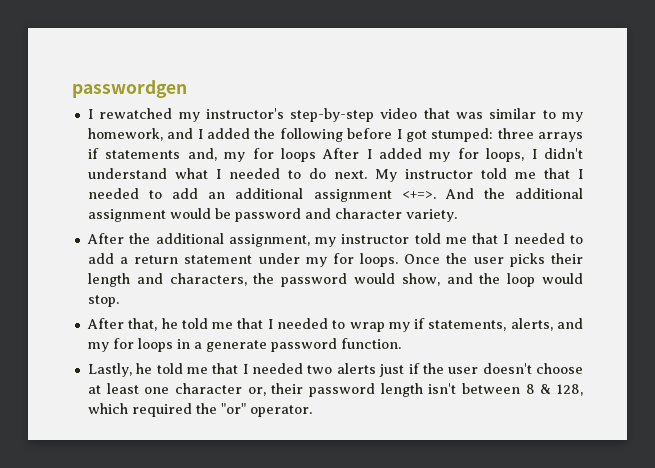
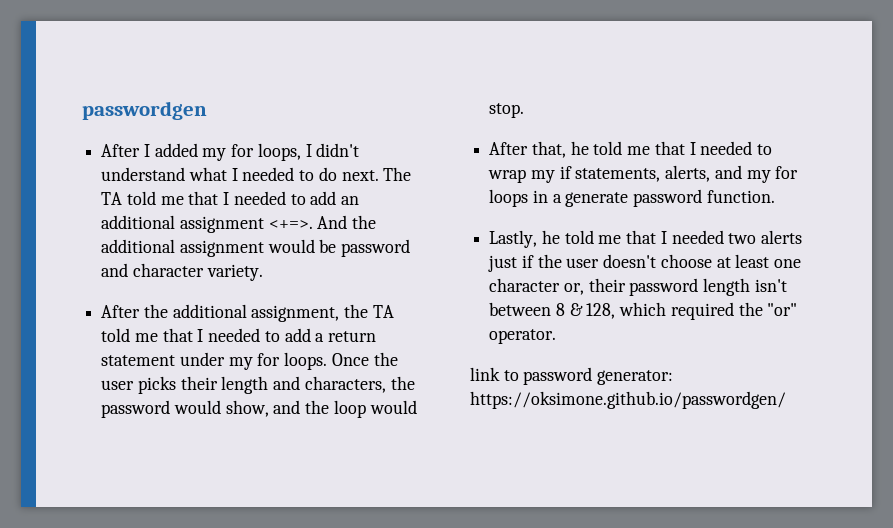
[87,108,583,122] [87,128,583,142] [87,148,316,162] I rewatched my instructor's step-by-step video that was similar to my homework, and I added the following before I got stumped: three arrays if statements and, my for loops -> (207, 110) none
[374,169,473,182] My instructor -> [383,167,412,181] [101,192,123,205] The TA
[315,234,410,247] my instructor -> [344,304,394,318] the TA
(312, 411) none -> [470,367,674,385] [470,391,786,409] // link to password generator: https://oksimone.github.io/passwordgen/

